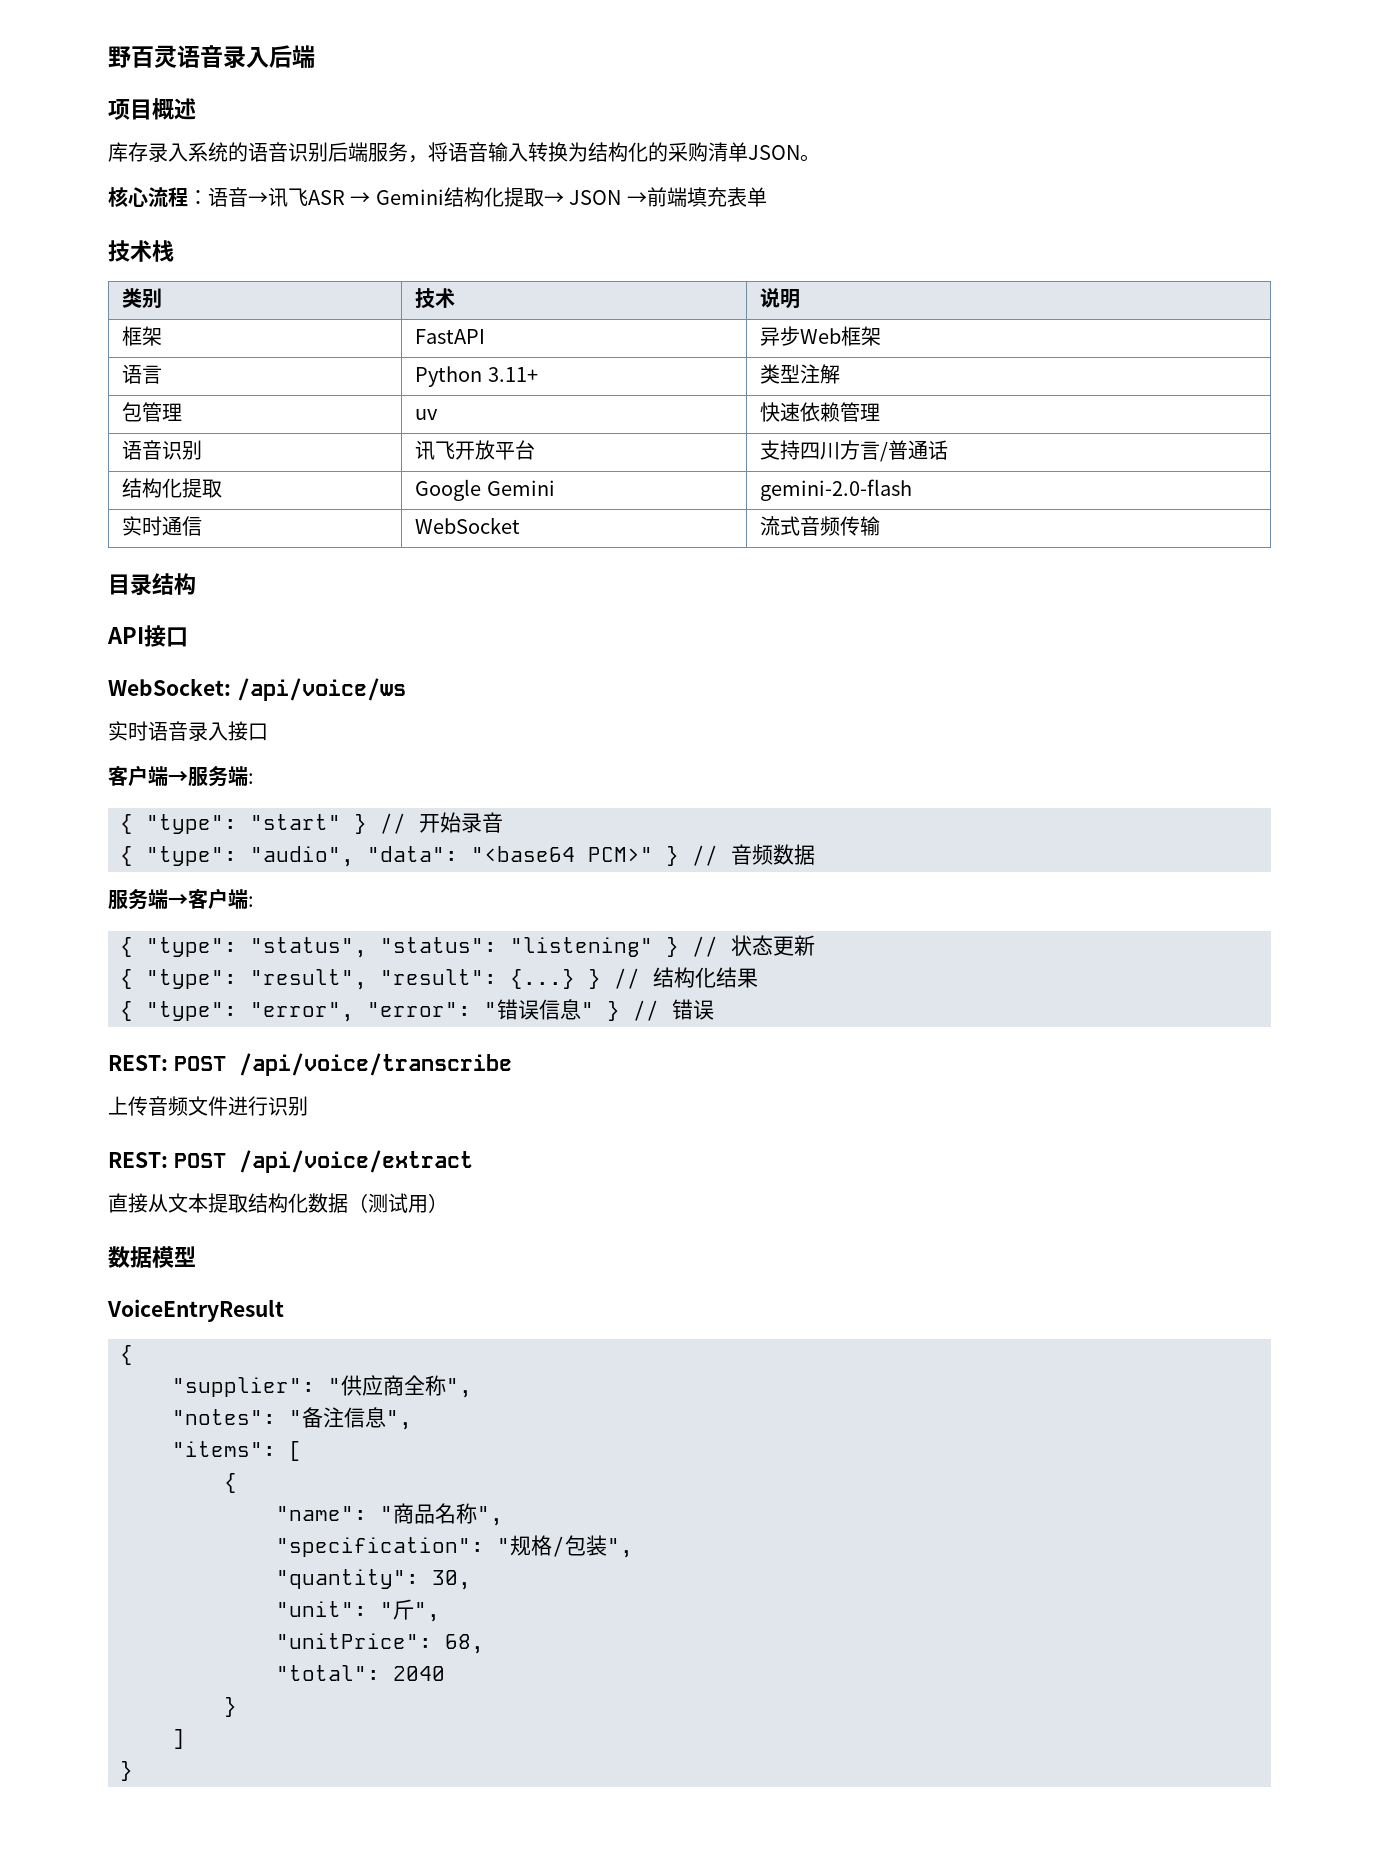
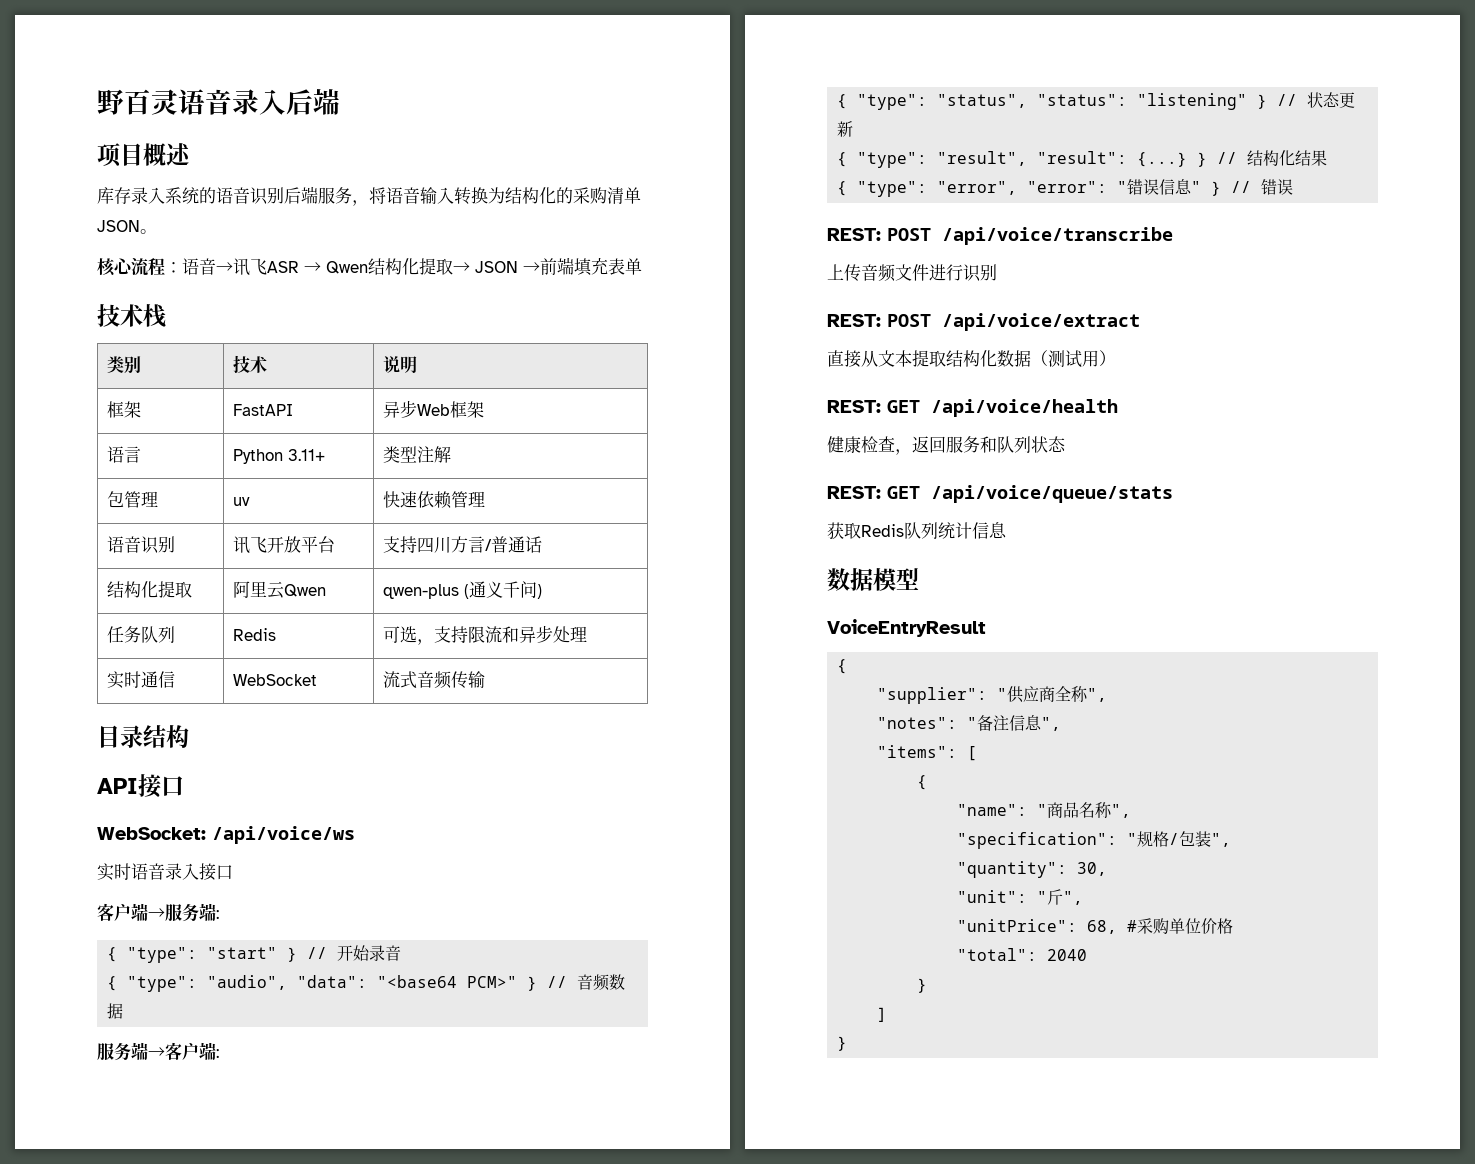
[375,189,444,205] Gemini -> [326,261,368,274] Qwen
[415,479,555,501] [760,479,913,501] Google Gemini | gemini-2.0-flash -> [232,581,326,599] [382,581,542,599] [106,626,175,643] [232,628,276,641] [382,625,587,645] 阿里云Qwen | qwen-plus (通义千问) // 任务队列 | Redis | 可选，支持限流和异步处理
(448, 1203) none -> [827,399,1118,417] [827,436,1066,455] [827,485,1173,503] [827,522,1007,539] // REST: GET /api/voice/health // 健康检查，返回服务和队列状态 // REST: GET /api/voice/queue/stats // 获取Redis队列统计信息
(484, 1644) none -> [1127,918,1234,935] #采购单位价格

